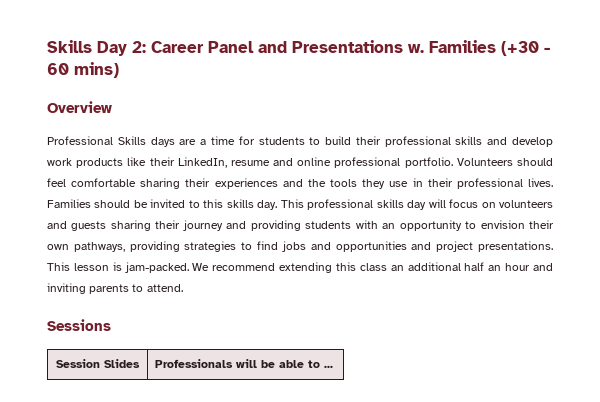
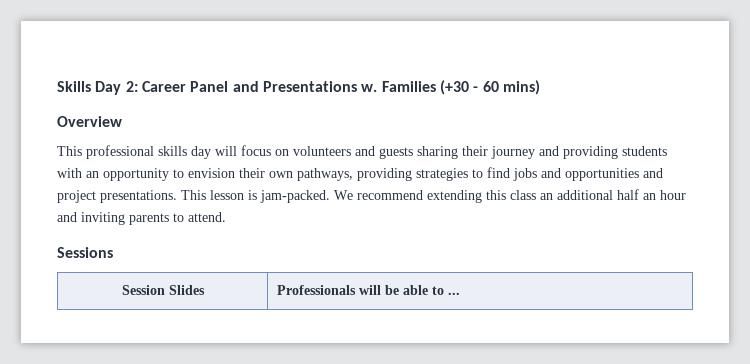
[47,136,553,147] [47,157,553,168] [47,178,553,189] [47,199,278,210] Professional Skills days are a time for students to build their professional skills and develop work products like their LinkedIn, resume and online professional portfolio. Volunteers should feel comfortable sharing their experiences and the tools they use in their professional lives. Families should be invited to this skills day. -> (122, 121) none

